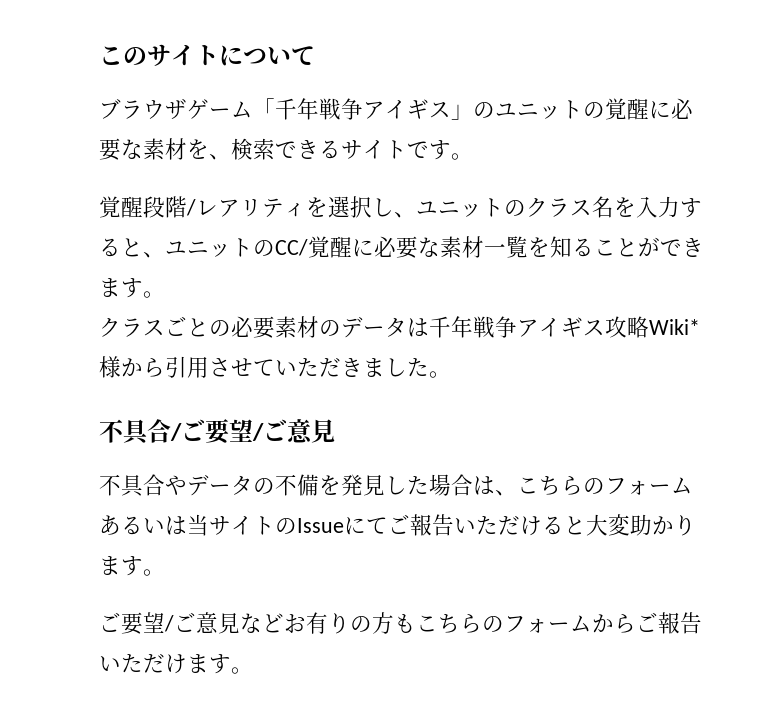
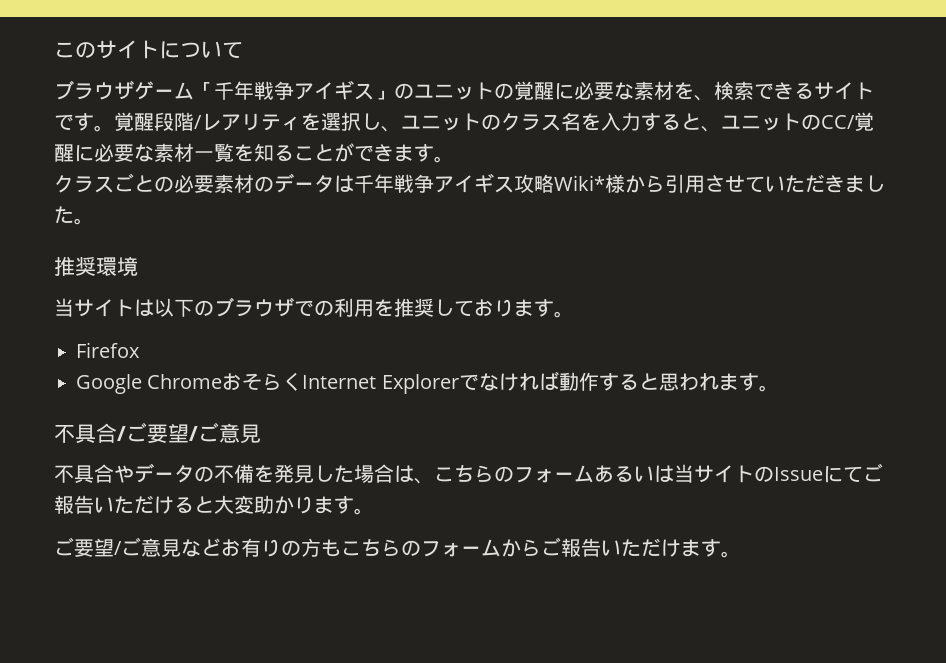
(473, 156) // -> (114, 128) none
(451, 374) none -> [54,256,138,276] [54,297,574,318] [76,342,140,358] [76,371,779,394] // 推奨環境 // 当サイトは以下のブラウザでの利用を推奨しております。 // Firefox // Google ChromeおそらくInternet Explorerでなければ動作すると思われます。

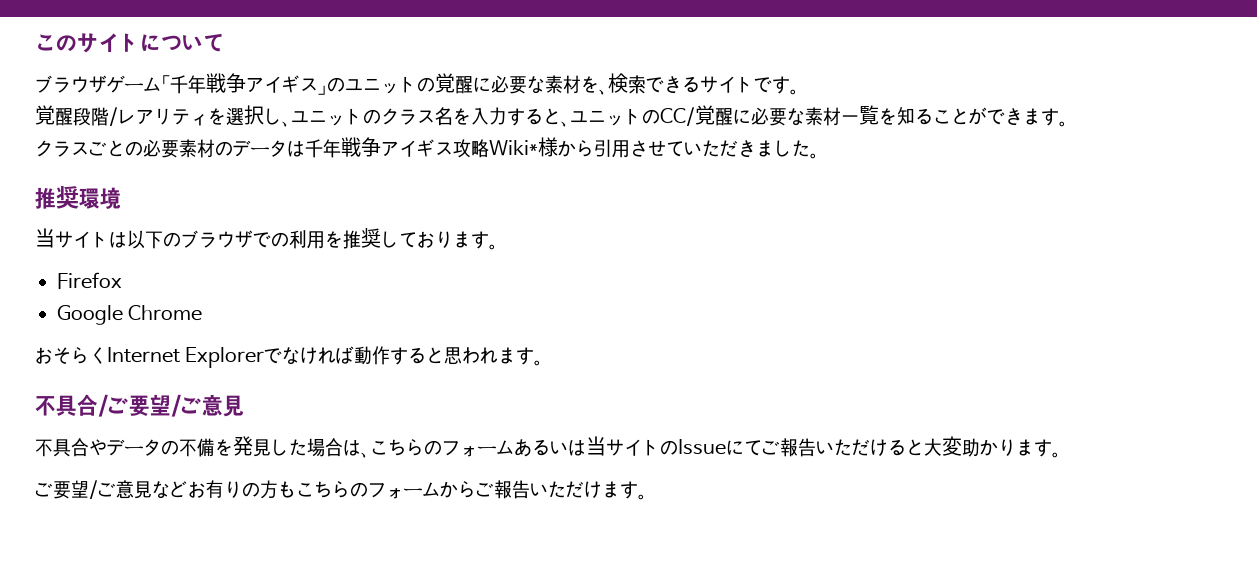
(114, 128) none -> (799, 92) //
(223, 381) none -> (203, 313) //

